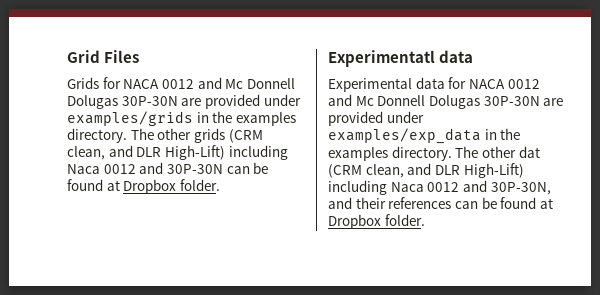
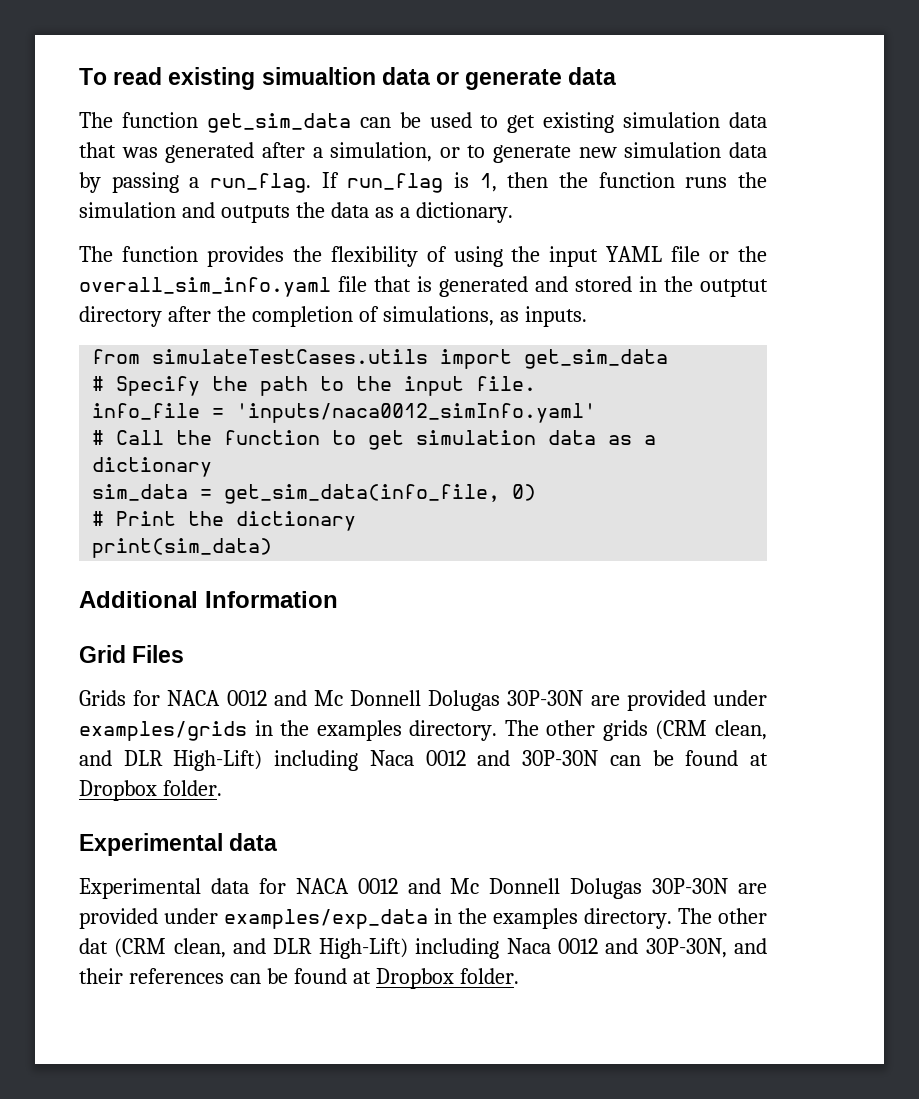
(67, 56) none -> [79,67,617,90] [79,112,767,133] [79,142,767,163] [79,172,767,193] [79,202,513,223] [79,246,767,267] [79,276,768,297] [79,306,587,327] [92,349,669,369] [92,376,537,396] [92,403,597,423] [92,430,657,450] [92,457,213,477] [92,484,537,504] [92,511,357,531] [92,538,273,558] [79,591,338,608] To read existing simualtion data or generate data // The function get_sim_data can be used to get existing simulation data that was generated after a simulation, or to generate new simulation data by passing a run_flag. If run_flag is 1, then the function runs the simulation and outputs the data as a dictionary. // The function provides the flexibility of using the input YAML file or the overall_sim_info.yaml file that is generated and stored in the outptut directory after the completion of simulations, as inputs. // from simulateTestCases.utils import get_sim_data // # Specify the path to the input file. // info_file = 'inputs/naca0012_simInfo.yaml' // # Call the function to get simulation data as a dictionary // sim_data = get_sim_data(info_file, 0) // # Print the dictionary // print(sim_data) // Additional Information //
[328,50,435,67] Experimentatl -> [79,833,223,856] Experimental

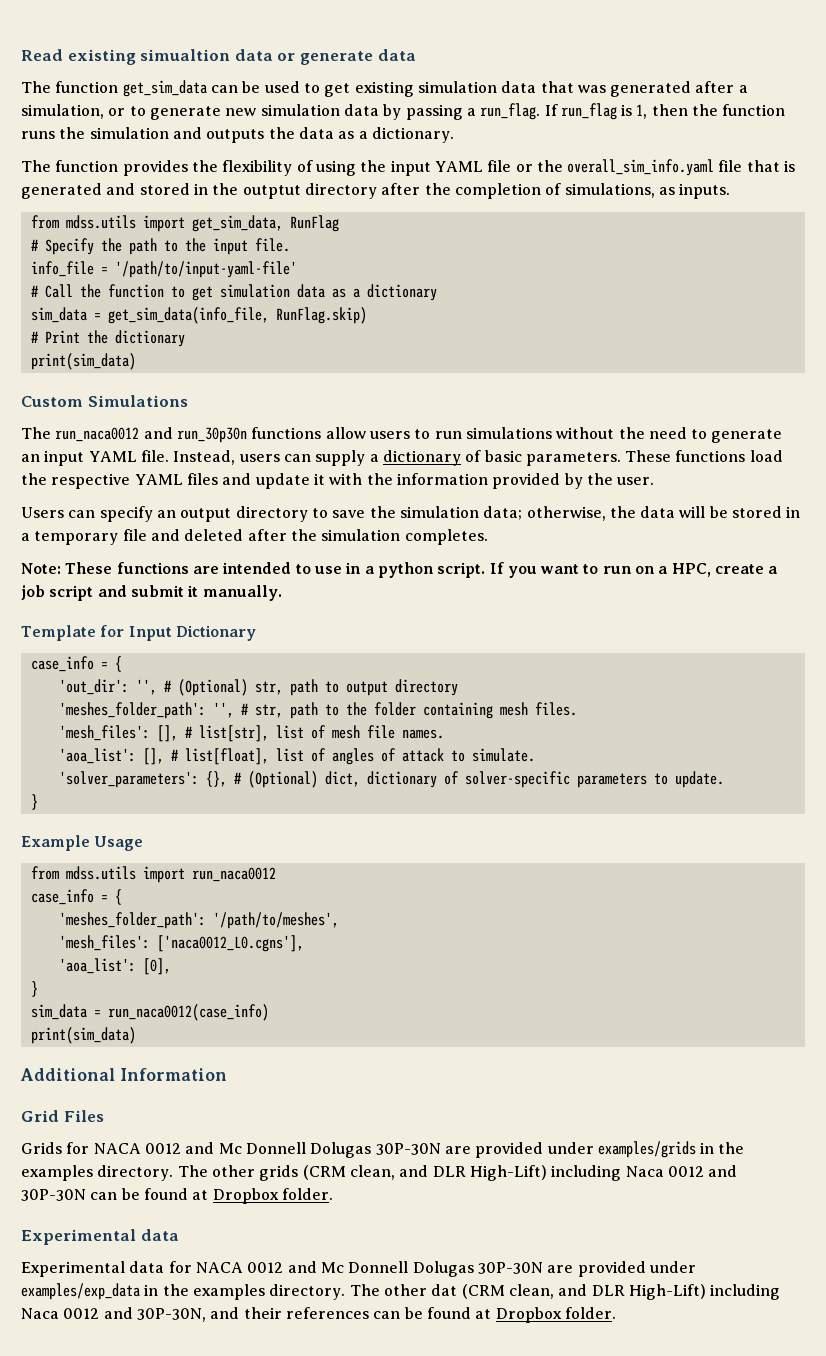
[79,67,163,85] To read -> [21,49,63,61] Read
[152,349,669,369] simulateTestCases.utils import get_sim_data -> [65,215,339,232] mdss.utils import get_sim_data, RunFlag
[236,403,597,423] 'inputs/naca0012_simInfo.yaml' -> [114,261,297,278] '/path/to/input-yaml-file'
[512,484,537,501] 0) -> [275,307,367,324] RunFlag.skip)
(273, 548) none -> [21,395,188,407] [21,427,783,443] [21,450,783,466] [21,473,655,489] [21,506,801,522] [21,529,488,545] [21,562,779,578] [21,585,282,601] [21,625,256,641] [30,656,122,672] [58,679,458,696] [58,702,577,719] [58,725,444,742] [58,748,535,765] [58,771,724,788] [30,794,38,810] [21,835,144,851] [30,866,276,883] [30,889,122,905] [58,912,339,929] [58,935,304,952] [58,958,171,975] [30,981,38,997] [30,1004,269,1021] [30,1027,136,1044] // Custom Simulations // The run_naca0012 and run_30p30n functions allow users to run simulations without the need to generate an input YAML file. Instead, users can supply a dictionary of basic parameters. These functions load the respective YAML files and update it with the information provided by the user. // Users can specify an output directory to save the simulation data; otherwise, the data will be stored in a temporary file and deleted after the simulation completes. // Note: These functions are intended to use in a python script. If you want to run on a HPC, create a job script and submit it manually. // Template for Input Dictionary // case_info = { // 'out_dir': '', # (Optional) str, path to output directory // 'meshes_folder_path': '', # str, path to the folder containing mesh files. // 'mesh_files': [], # list[str], list of mesh file names. // 'aoa_list': [], # list[float], list of angles of attack to simulate. // 'solver_parameters': {}, # (Optional) dict, dictionary of solver-specific parameters to update. // } // Example Usage // from mdss.utils import run_naca0012 // case_info = { // 'meshes_folder_path': '/path/to/meshes', // 'mesh_files': ['naca0012_L0.cgns'], // 'aoa_list': [0], // } // sim_data = run_naca0012(case_info) // print(sim_data)

